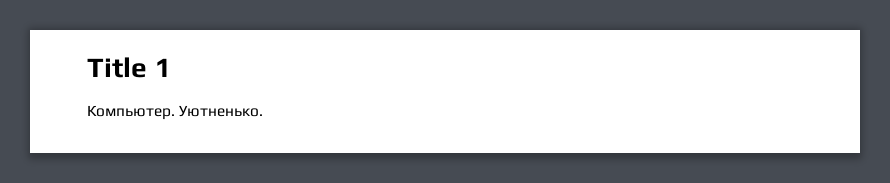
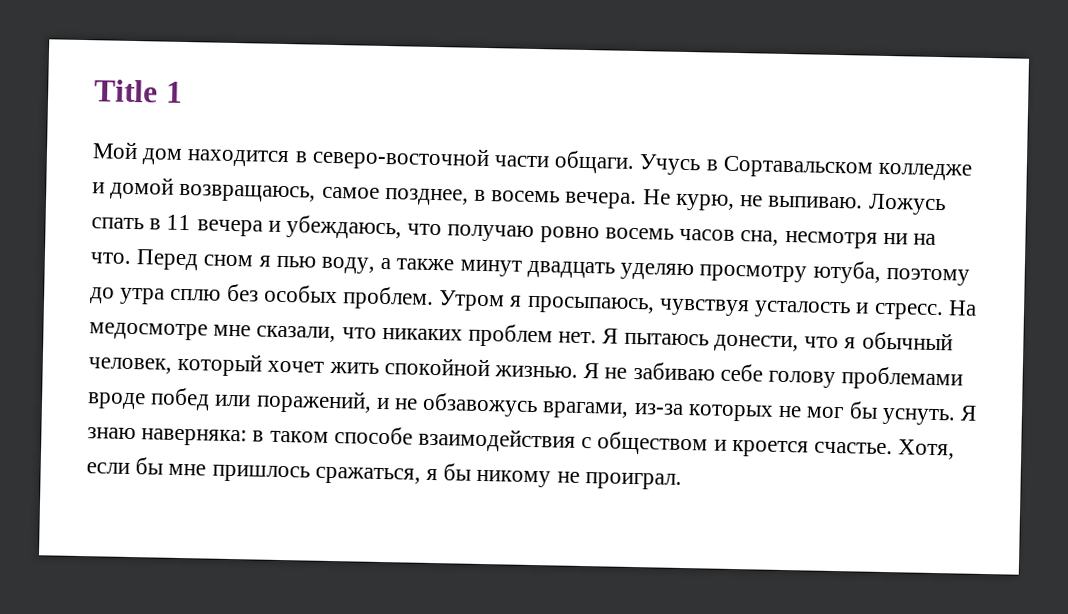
[87,105,264,120] Компьютер. Уютненько. -> [92,141,973,181] [92,176,946,216] [91,214,936,249] [90,249,970,286] [89,283,977,321] [89,322,953,353] [88,352,964,391] [87,387,977,426] [87,426,956,460] [86,457,682,490] Мой дом находится в северо-восточной части общаги. Учусь в Сортавальском колледже и домой возвращаюсь, самое позднее, в восемь вечера. Не курю, не выпиваю. Ложусь спать в 11 вечера и убеждаюсь, что получаю ровно восемь часов сна, несмотря ни на что. Перед сном я пью воду, а также минут двадцать уделяю просмотру ютуба, поэтому до утра сплю без особых проблем. Утром я просыпаюсь, чувствуя усталость и стресс. На медосмотре мне сказали, что никаких проблем нет. Я пытаюсь донести, что я обычный человек, который хочет жить спокойной жизнью. Я не забиваю себе голову проблемами вроде побед или поражений, и не обзавожусь врагами, из-за которых не мог бы уснуть. Я знаю наверняка: в таком способе взаимодействия с обществом и кроется счастье. Хотя, если бы мне пришлось сражаться, я бы никому не проиграл.

